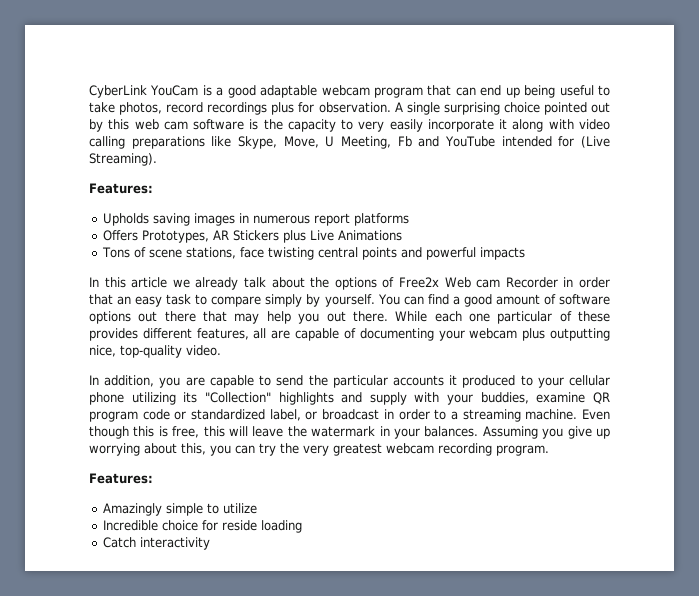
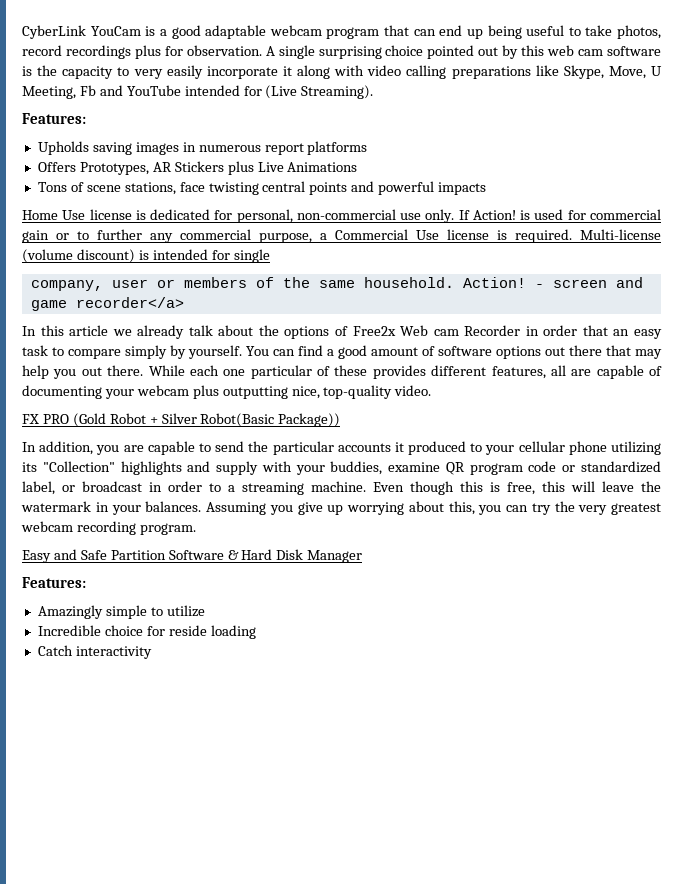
(525, 253) none -> [22,209,661,223] [22,229,661,243] [22,249,270,263] [30,277,643,291] [30,297,184,311] // Home Use license is dedicated for personal, non-commercial use only. If Action! is used for commercial gain or to further any commercial purpose, a Commercial Use license is required. Multi-license (volume discount) is intended for single // company, user or members of the same household. Action! - screen and game recorder</a>
(221, 350) none -> [22,413,341,427] // FX PRO (Gold Robot + Silver Robot(Basic Package))
(549, 450) none -> [22,549,363,563] // Easy and Safe Partition Software & Hard Disk Manager

